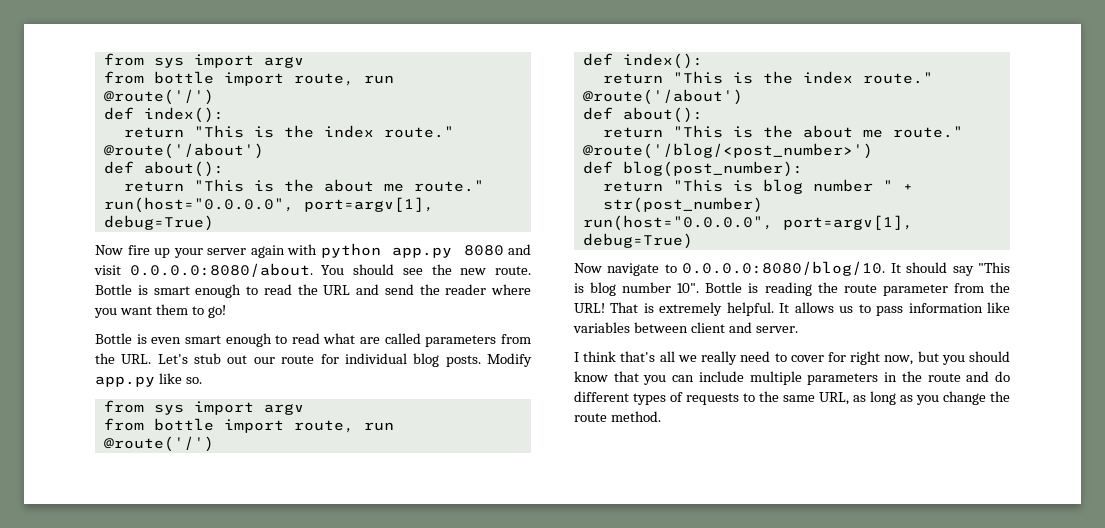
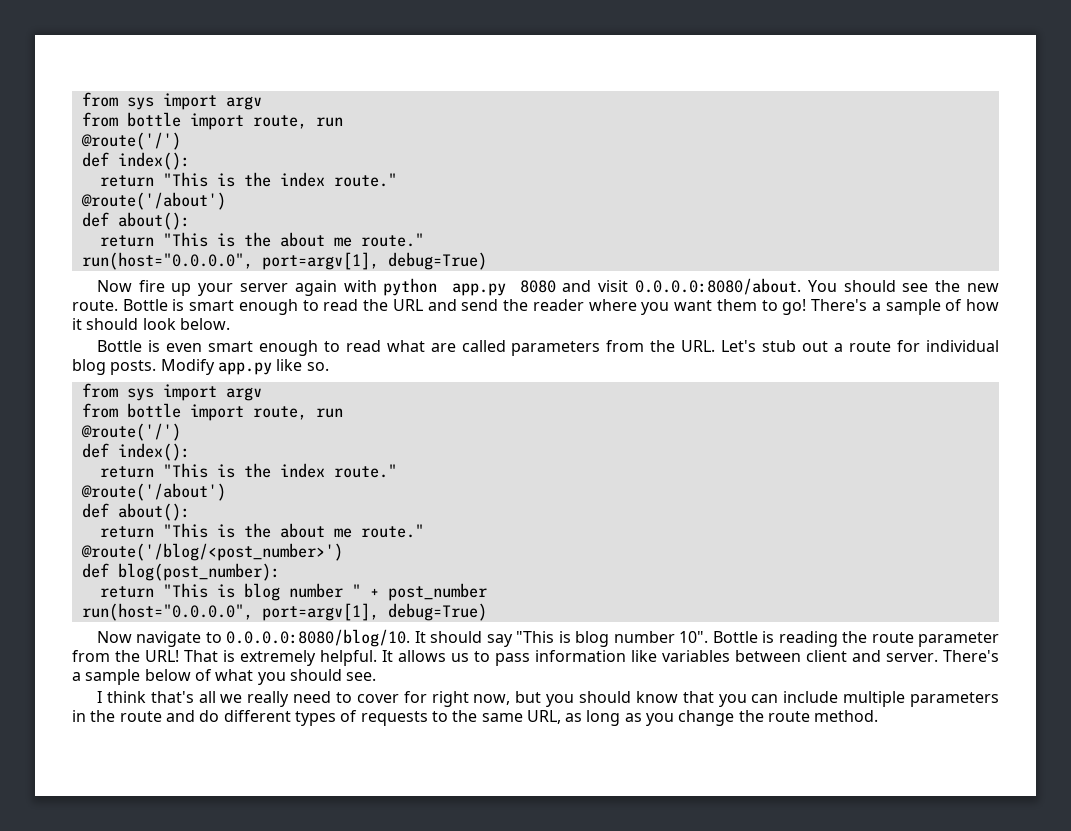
(226, 311) none -> [811,299,1000,315] [72,318,230,330] There's a sample of how it should look below.
[253,357,275,364] our -> [834,343,844,352] a
[602,197,763,213] str(post_number) -> [387,583,487,601] post_number
(798, 329) none -> [943,650,999,662] [72,669,377,685] There's a sample below of what you should see.

